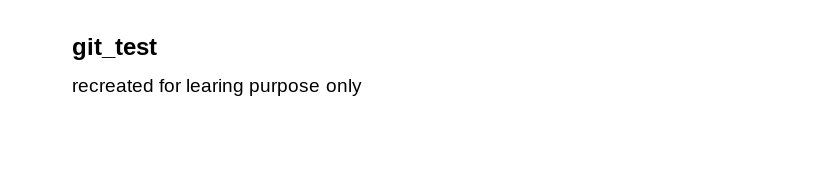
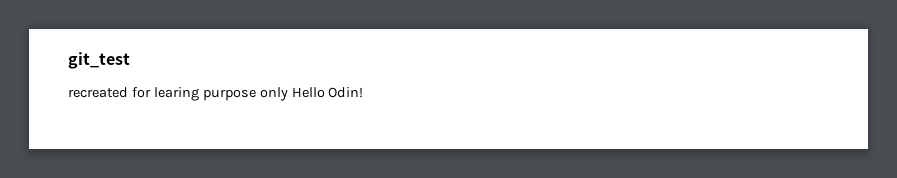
(362, 87) none -> [291,87,364,98] Hello Odin!

